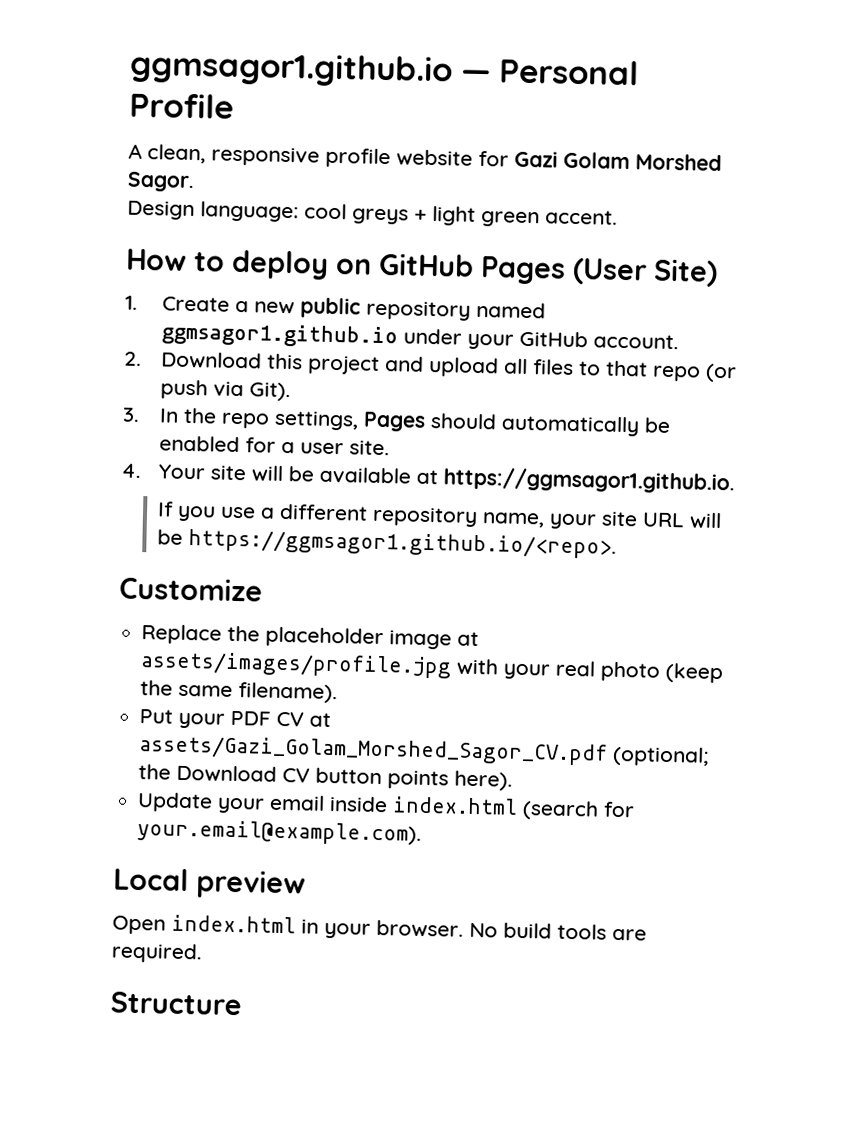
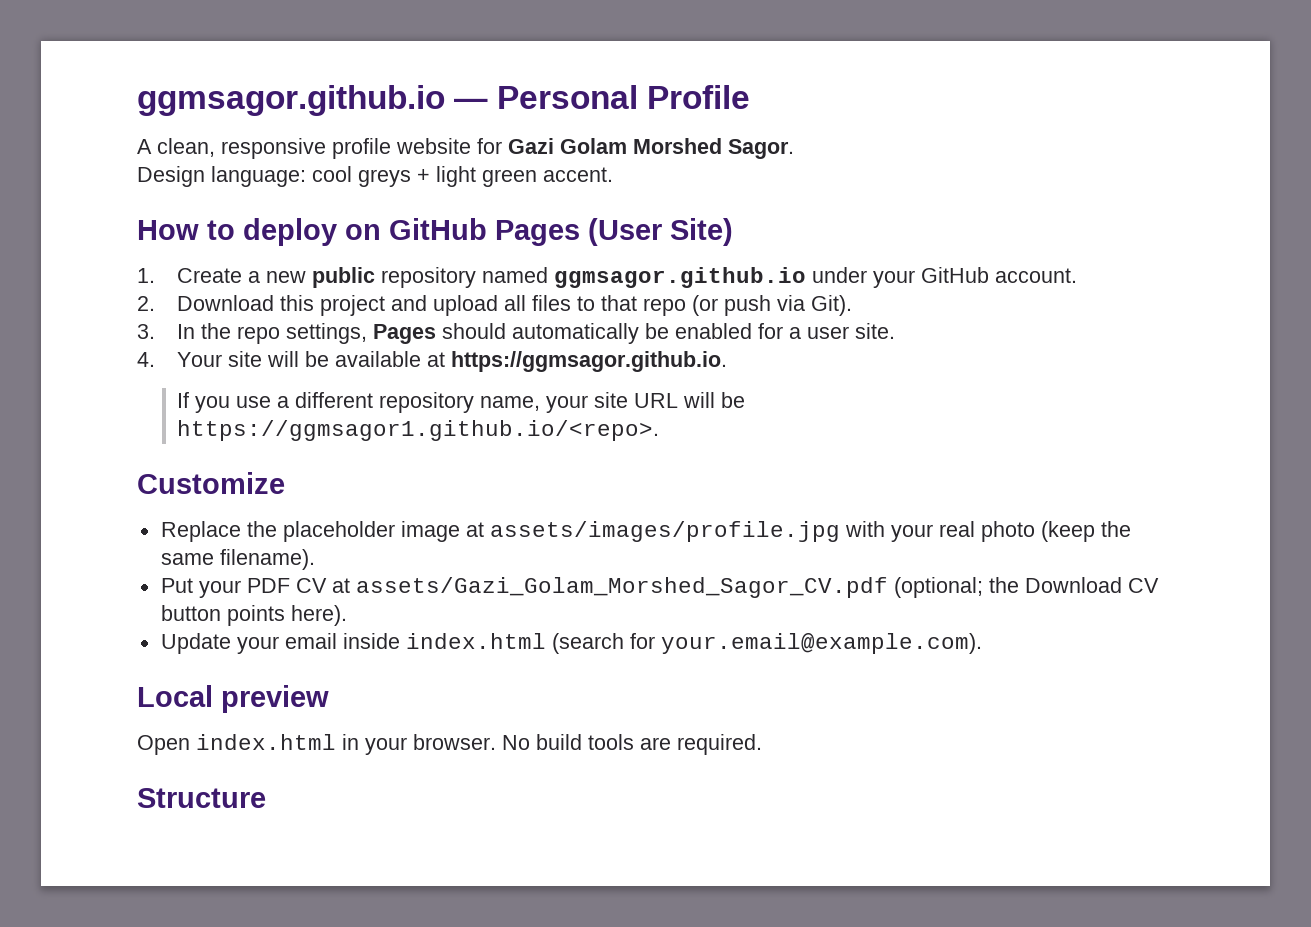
[129,50,453,89] ggmsagor1.github.io -> [137,85,445,116] ggmsagor.github.io
[161,322,399,349] ggmsagor1.github.io -> [554,267,807,288] ggmsagor.github.io
[443,466,737,495] https://ggmsagor1.github.io. -> [451,351,728,372] https://ggmsagor.github.io.

